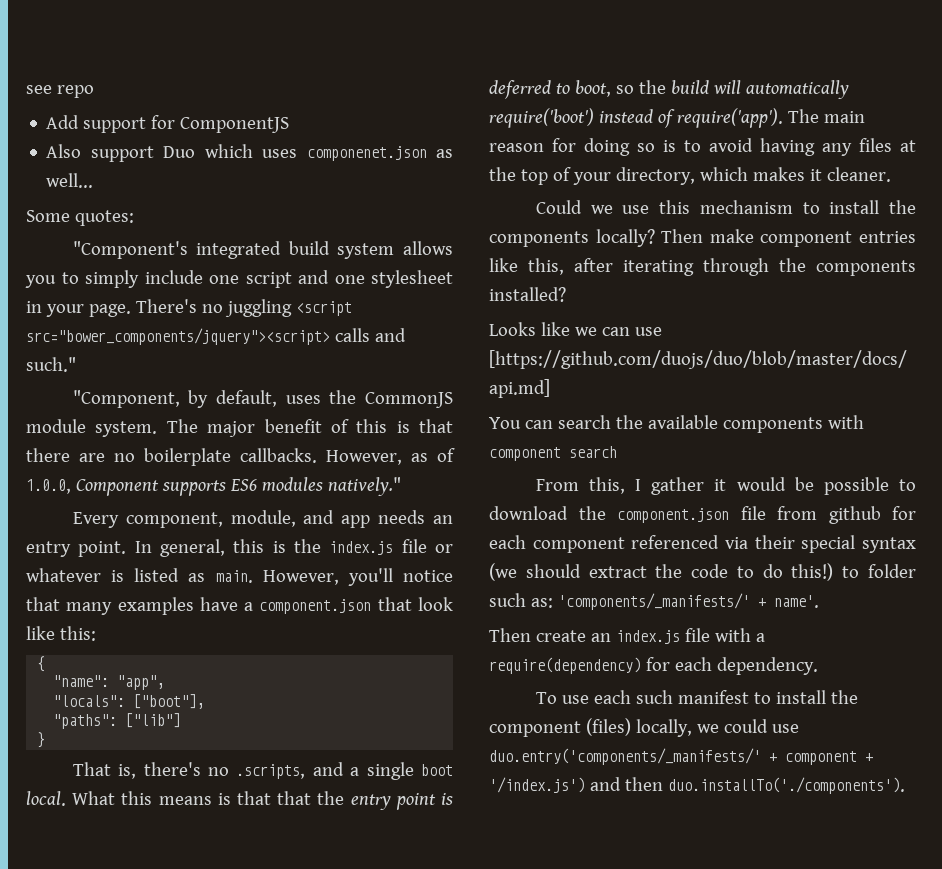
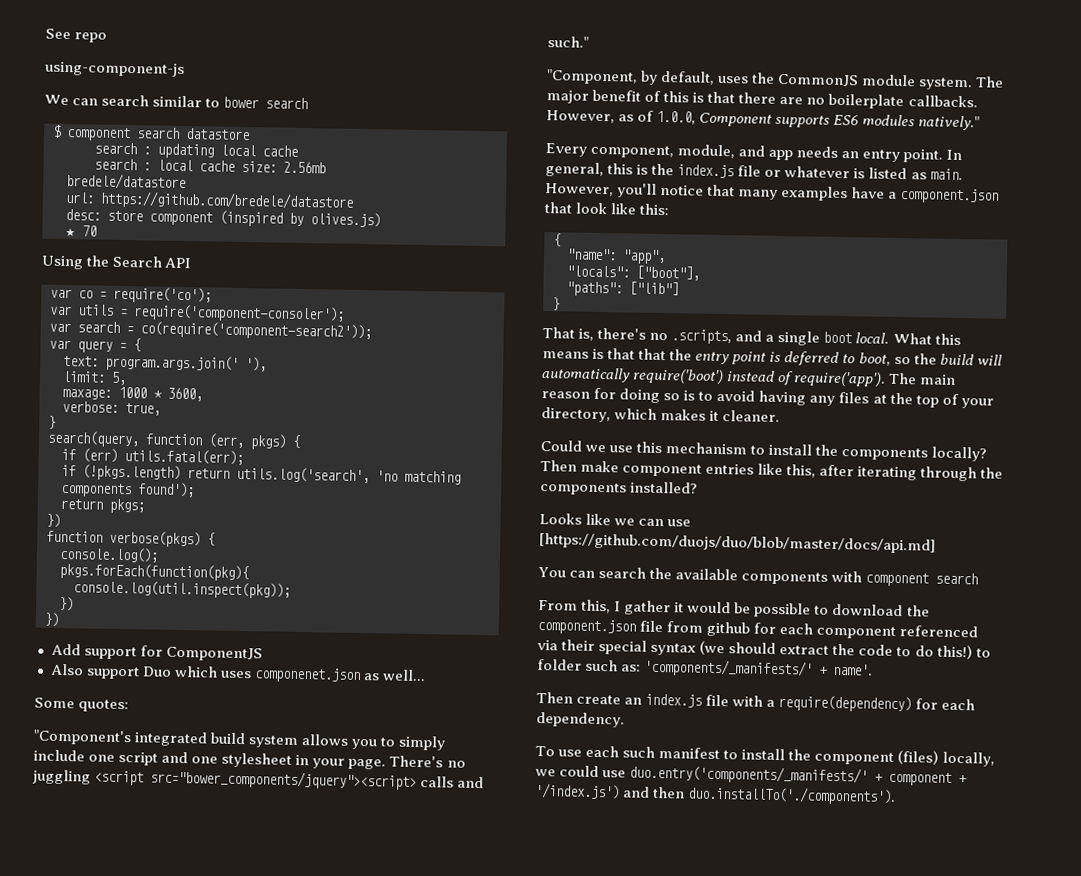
[26,85,52,94] see -> [45,28,71,40] See
(94, 91) none -> [45,61,185,77] [44,94,309,110] [52,124,250,142] [94,142,298,159] [94,158,326,174] [66,173,186,191] [65,190,354,211] [65,209,381,228] [65,225,97,238] [41,255,192,270] [50,286,212,304] [49,304,345,323] [49,321,372,341] [49,338,141,353] [63,354,267,372] [62,370,127,386] [62,386,203,402] [62,400,161,416] [48,415,56,429] [47,430,301,450] [61,448,244,466] [61,464,461,485] [60,482,195,498] [60,498,145,514] [46,513,61,528] [46,530,215,548] [59,546,159,563] [59,562,249,582] [73,580,291,599] [59,596,74,612] [44,612,60,627] // using-component-js // We can search similar to bower search // $ component search datastore // search : updating local cache // search : local cache size: 2.56mb // bredele/datastore // url: https://github.com/bredele/datastore // desc: store component (inspired by olives.js) // ★ 70 // Using the Search API // var co = require('co'); // var utils = require('component-consoler'); // var search = co(require('component-search2')); // var query = { // text: program.args.join(' '), // limit: 5, // maxage: 1000 * 3600, // verbose: true, // } // search(query, function (err, pkgs) { // if (err) utils.fatal(err); // if (!pkgs.length) return utils.log('search', 'no matching components found'); // return pkgs; // }) // function verbose(pkgs) { // console.log(); // pkgs.forEach(function(pkg){ // console.log(util.inspect(pkg)); // }) // })

